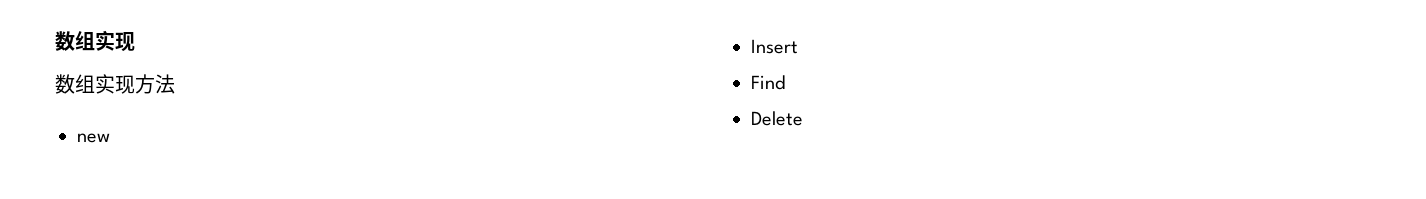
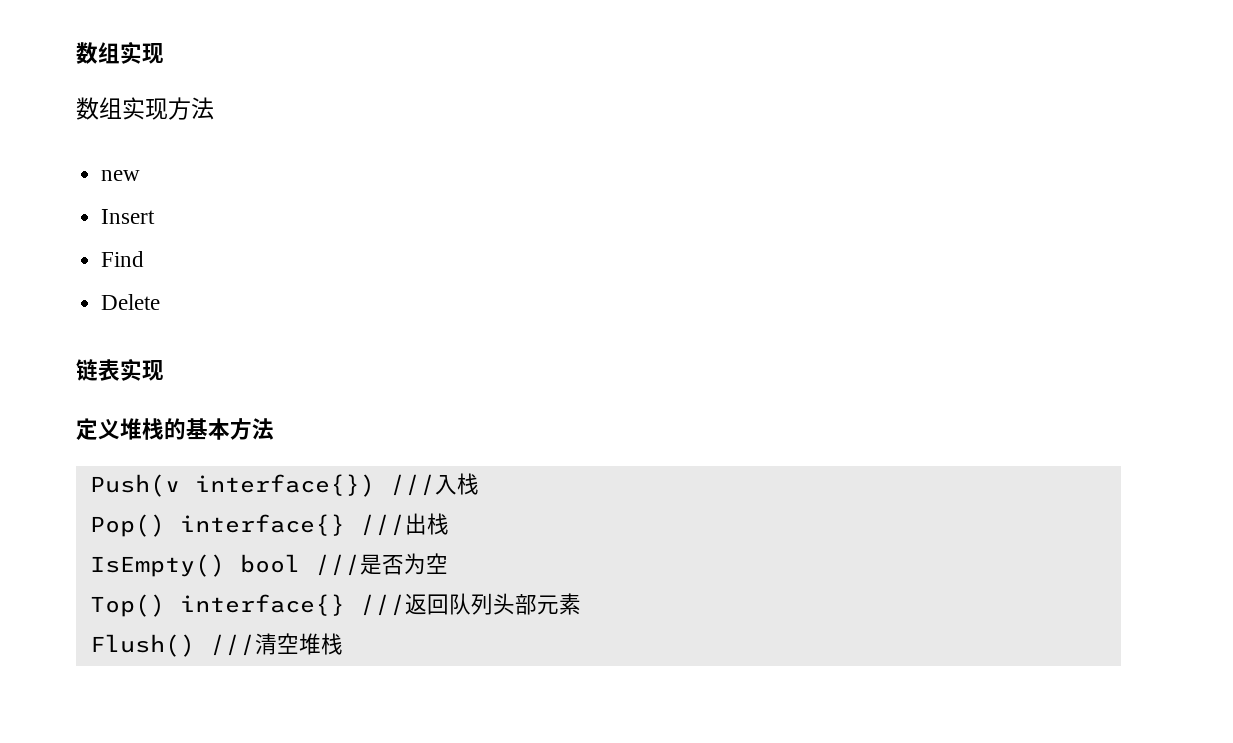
(803, 118) none -> [76,358,164,381] [76,418,274,440] [89,473,479,497] [89,513,449,537] [89,553,448,577] [89,593,581,617] [89,633,343,657] // 链表实现 // 定义堆栈的基本方法 // Push(v interface{}) ///入栈 // Pop() interface{} ///出栈 // IsEmpty() bool ///是否为空 // Top() interface{} ///返回队列头部元素 // Flush() ///清空堆栈

